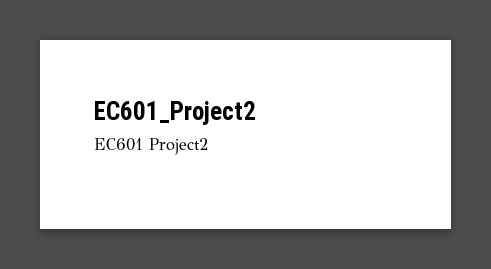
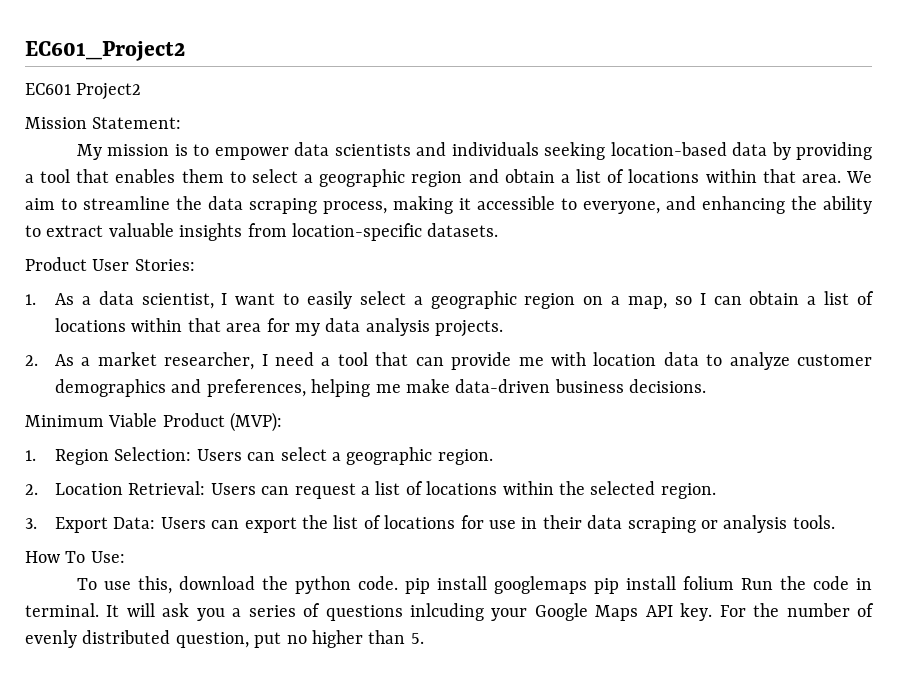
(208, 146) none -> [25,117,182,129] [76,142,872,160] [25,169,872,187] [25,196,872,214] [25,223,499,241] [25,257,195,271] [25,291,874,309] [54,318,504,337] [25,352,872,370] [54,379,707,397] [25,412,283,432] [25,447,493,465] [25,481,716,499] [25,515,835,533] [25,551,125,563] [76,576,872,594] [25,603,875,621] [25,630,424,648] // Mission Statement: // My mission is to empower data scientists and individuals seeking location-based data by providing a tool that enables them to select a geographic region and obtain a list of locations within that area. We aim to streamline the data scraping process, making it accessible to everyone, and enhancing the ability to extract valuable insights from location-specific datasets. // Product User Stories: // 1. As a data scientist, I want to easily select a geographic region on a map, so I can obtain a list of locations within that area for my data analysis projects. // 2. As a market researcher, I need a tool that can provide me with location data to analyze customer demographics and preferences, helping me make data-driven business decisions. // Minimum Viable Product (MVP): // 1. Region Selection: Users can select a geographic region. // 2. Location Retrieval: Users can request a list of locations within the selected region. // 3. Export Data: Users can export the list of locations for use in their data scraping or analysis tools. // How To Use: // To use this, download the python code. pip install googlemaps pip install folium Run the code in terminal. It will ask you a series of questions inlcuding your Google Maps API key. For the number of evenly distributed question, put no higher than 5.

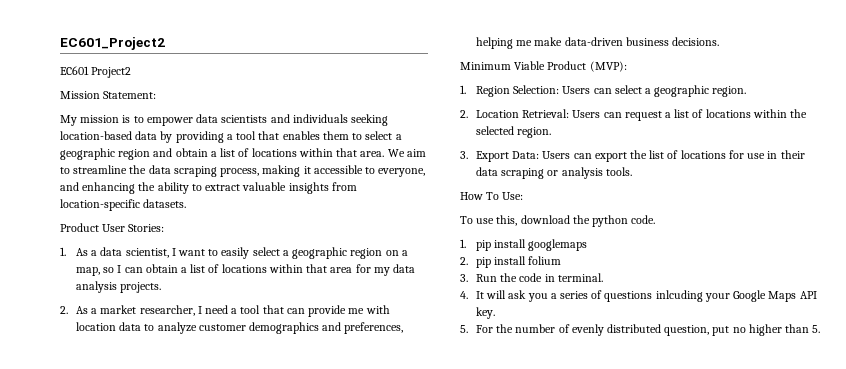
(398, 583) none -> [460,239,466,248] // 1.
(587, 585) none -> [460,257,468,265] // 2.
(734, 583) none -> [460,274,468,282] // 3.
(99, 610) none -> [460,291,468,299] // 4.
(713, 612) none -> [460,325,468,333] // 5.

